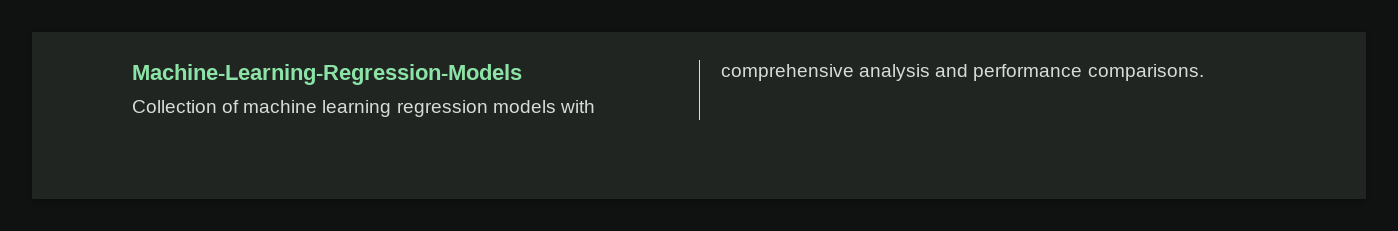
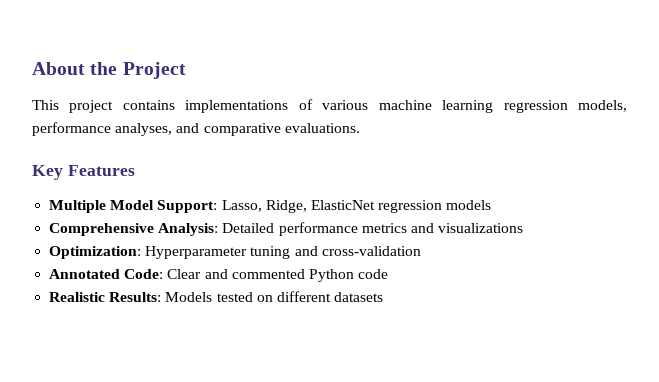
[132,64,522,85] [132,100,595,117] [721,64,1204,81] Machine-Learning-Regression-Models // Collection of machine learning regression models with comprehensive analysis and performance comparisons. -> [32,62,186,79] [32,99,628,113] [32,122,360,136] [32,165,135,180] [49,200,492,213] [49,222,524,236] [49,246,421,259] [49,269,389,282] [49,291,384,302] About the Project // This project contains implementations of various machine learning regression models, performance analyses, and comparative evaluations. // Key Features // Multiple Model Support: Lasso, Ridge, ElasticNet regression models // Comprehensive Analysis: Detailed performance metrics and visualizations // Optimization: Hyperparameter tuning and cross-validation // Annotated Code: Clear and commented Python code // Realistic Results: Models tested on different datasets

